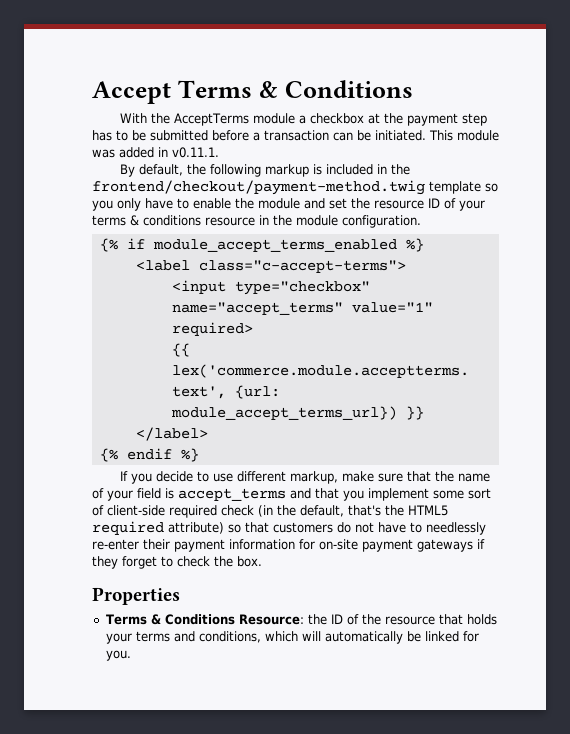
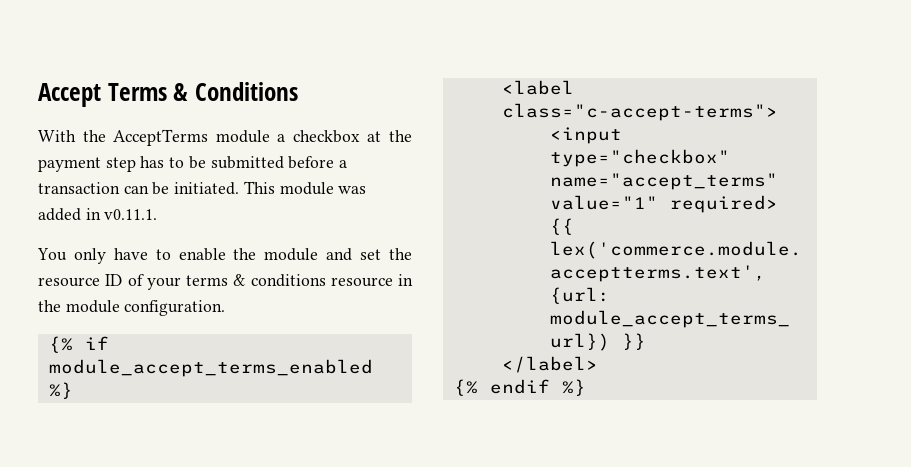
[119,164,410,177] [92,180,498,195] [92,200,113,211] By default, the following markup is included in the frontend/checkout/payment-method.twig template so you -> [37,248,67,261] You
[119,471,490,484] [92,488,491,501] [92,505,448,518] [92,521,486,535] [92,539,485,552] [92,556,262,569] [92,587,180,605] [105,614,497,625] [105,631,479,644] [105,650,131,661] // If you decide to use different markup, make sure that the name of your field is accept_terms and that you implement some sort of client-side required check (in the default, that's the HTML5 required attribute) so that customers do not have to needlessly re-enter their payment information for on-site payment gateways if they forget to check the box. // Properties // Terms & Conditions Resource: the ID of the resource that holds your terms and conditions, which will automatically be linked for you. -> (586, 387) none

